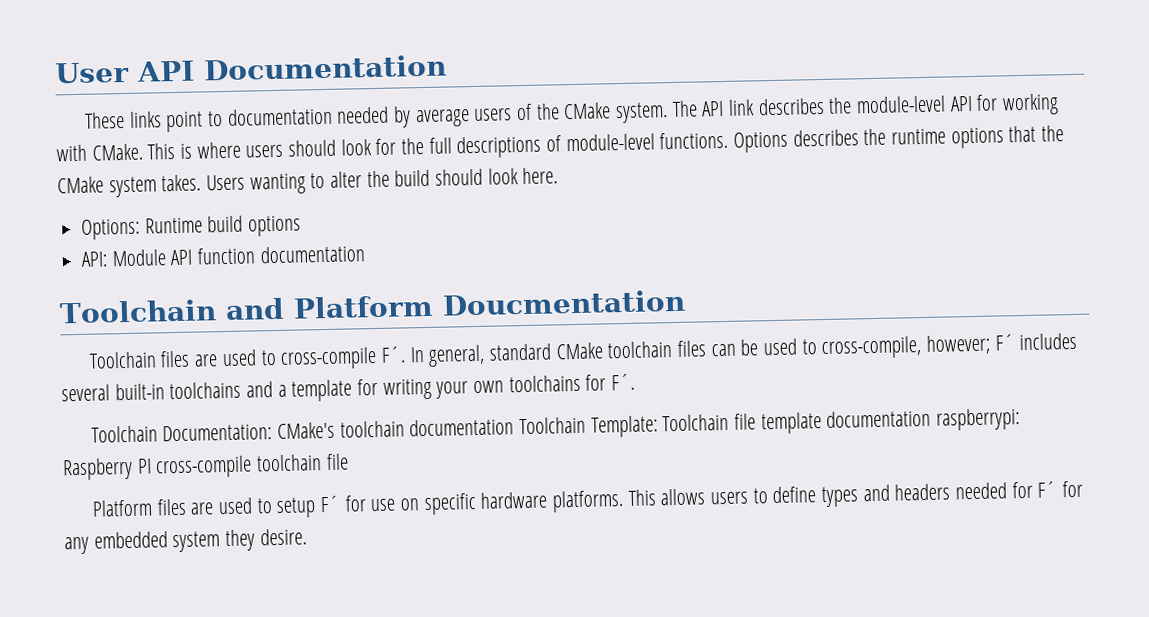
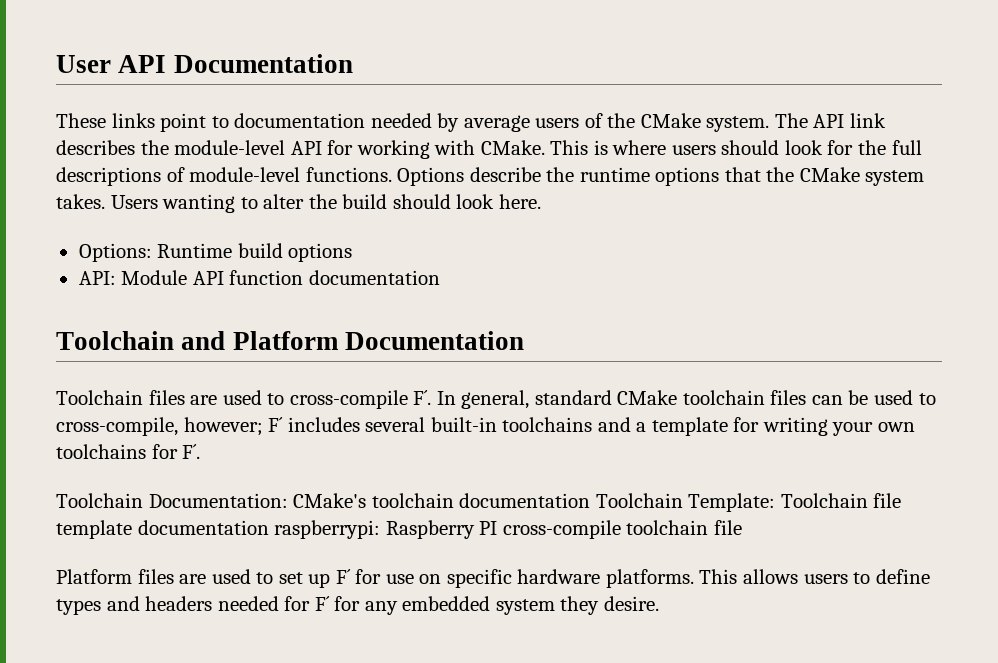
[792,129,859,147] describes -> [469,167,541,182] describe
[441,289,686,316] Doucmentation -> [344,331,524,350] Documentation
[276,497,317,519] setup -> [278,572,331,588] set up

